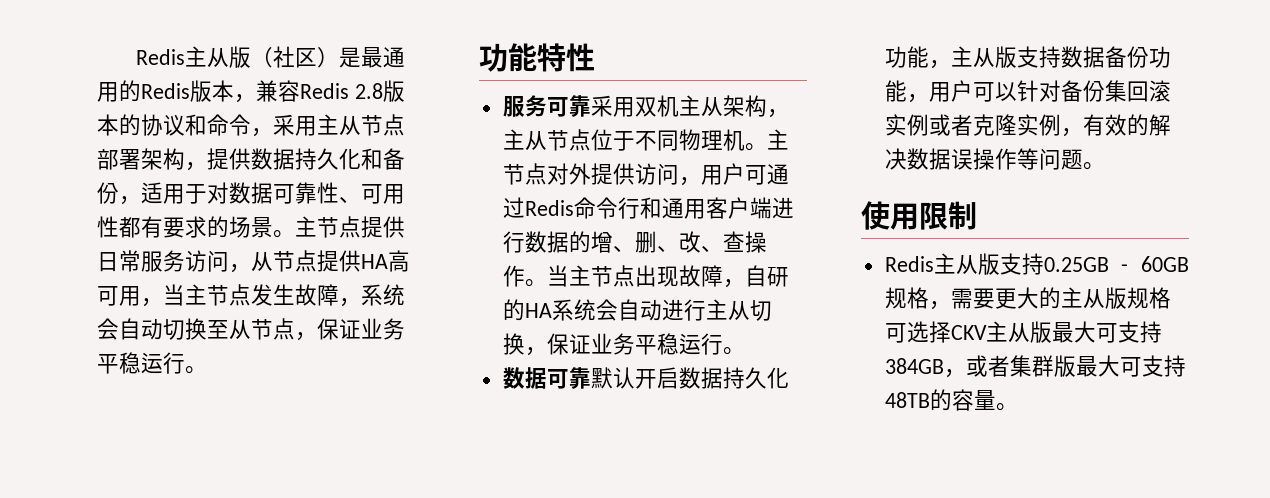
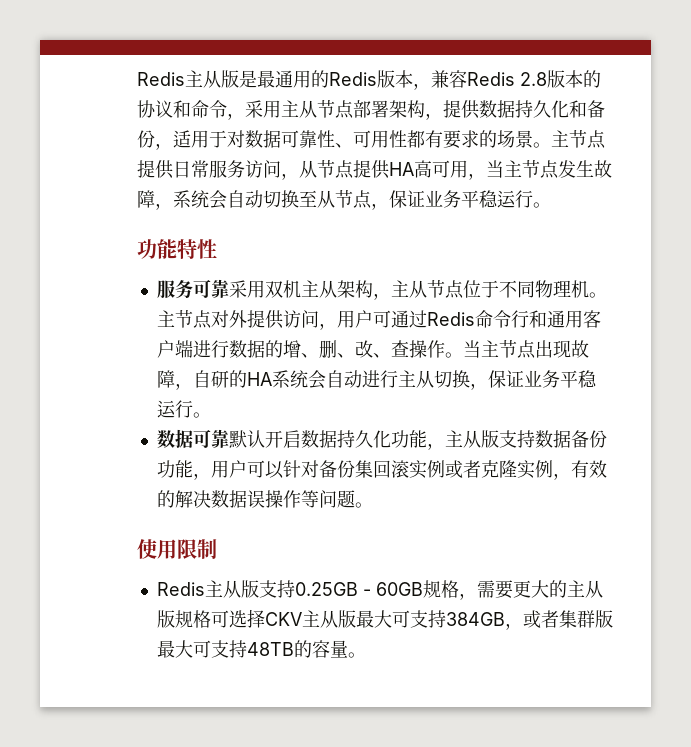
[135,46,339,68] Redis主从版（社区） -> [137,70,239,88] Redis主从版

